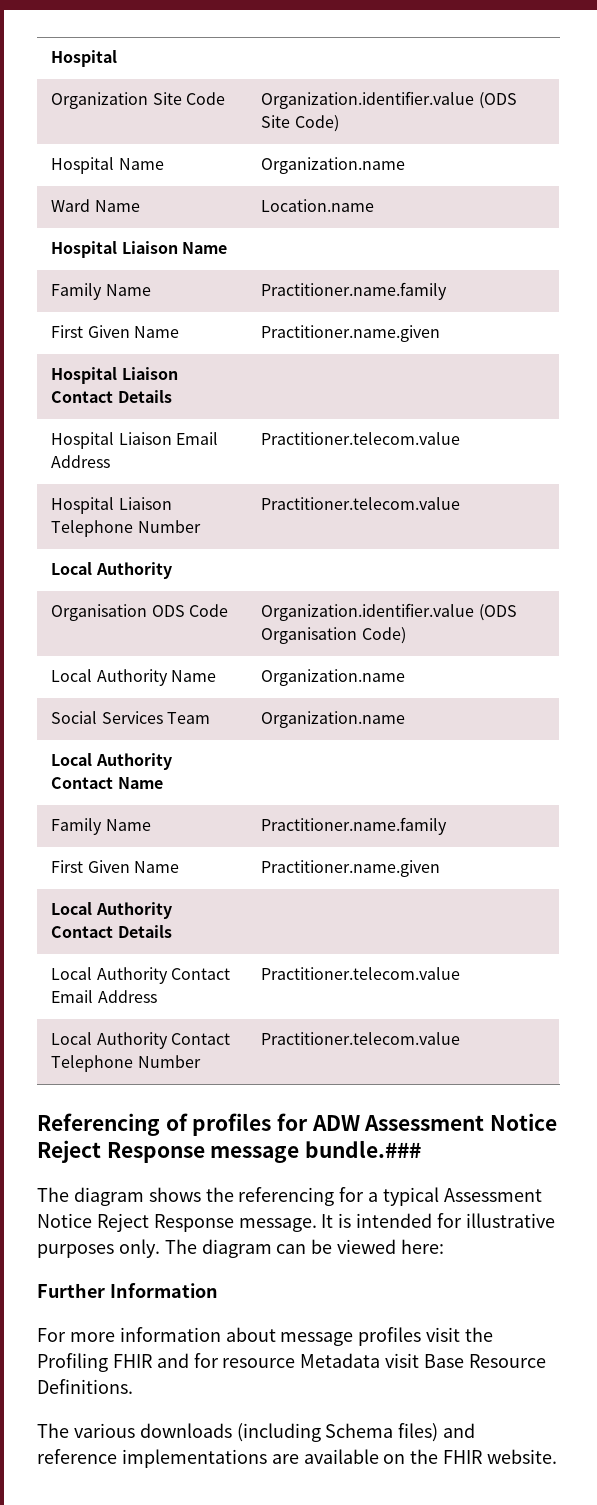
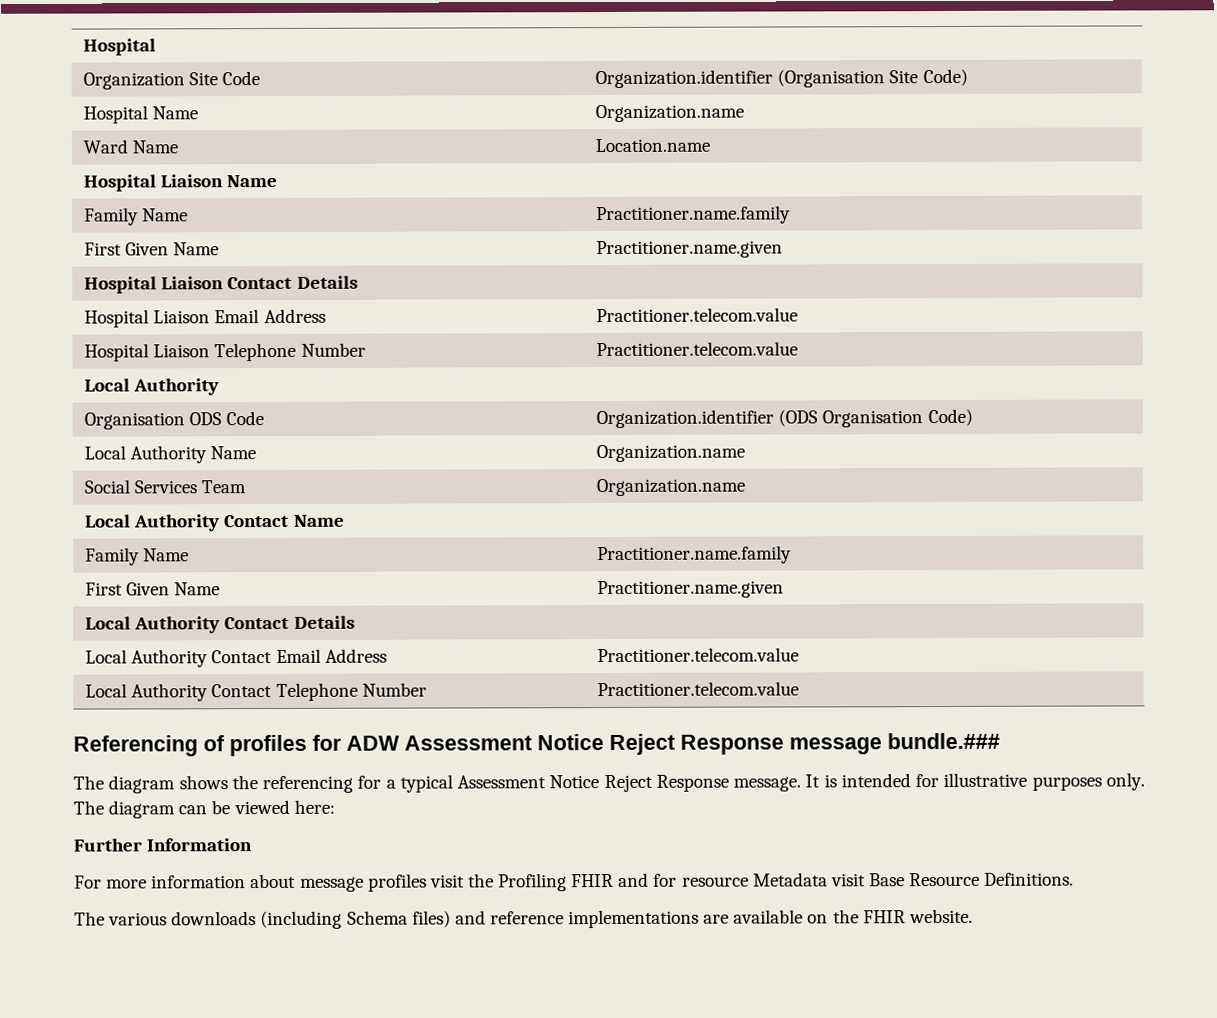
[261,91,517,109] Organization.identifier.value (ODS -> [595,69,886,89] Organization.identifier (Organisation
[261,603,475,621] Organization.identifier.value -> [596,409,775,429] Organization.identifier

